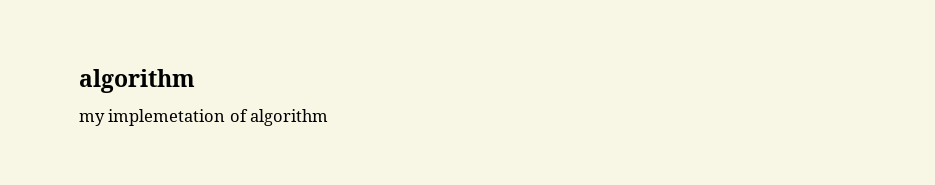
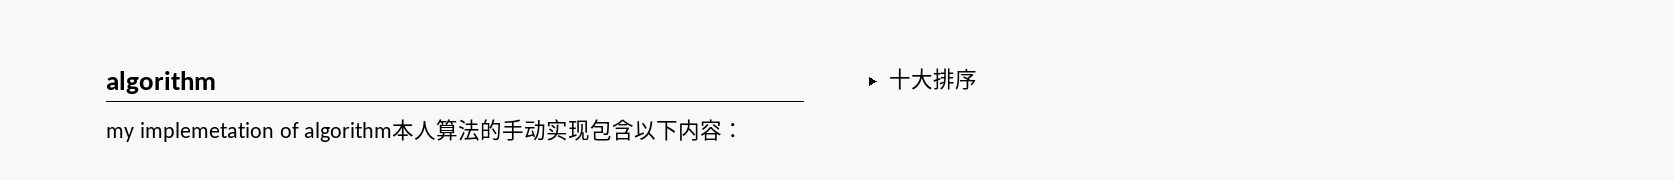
(329, 117) none -> [392,119,745,141] [888,68,977,90] 本人算法的手动实现包含以下内容： // 十大排序

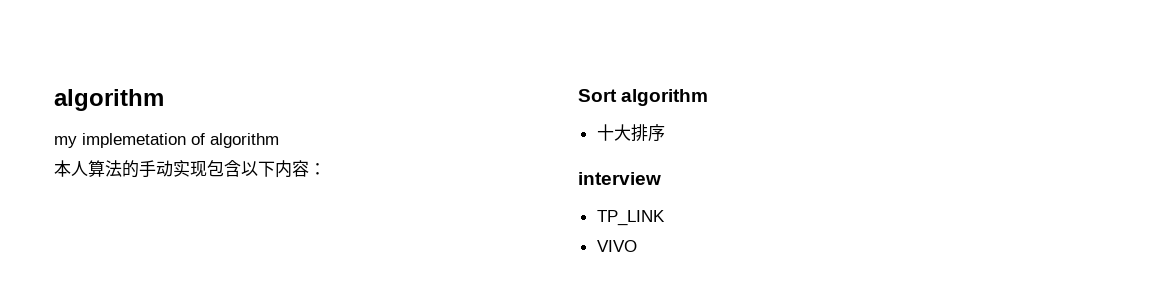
(393, 132) none -> (279, 140) //
(745, 130) none -> [578,89,709,106] // Sort algorithm
(977, 79) none -> [578,172,661,185] [596,210,665,226] [596,240,637,252] // interview // TP_LINK // VIVO

